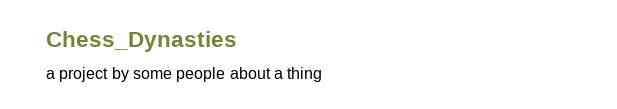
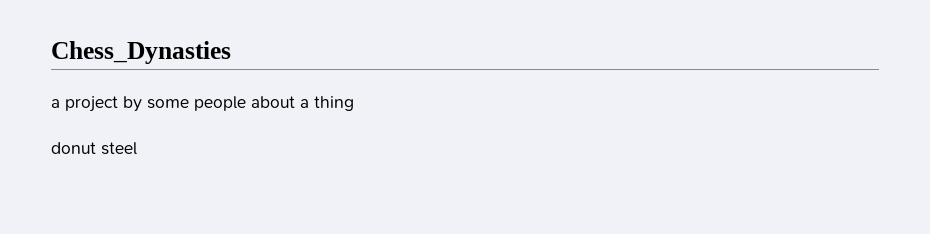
(323, 74) none -> [51,142,137,155] // donut steel

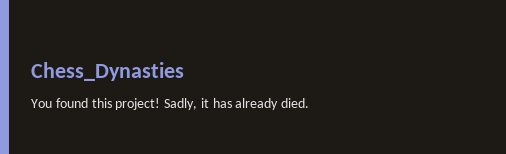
[51,96,354,112] [51,142,137,155] a project by some people about a thing // donut steel -> [31,98,310,110] You found this project! Sadly, it has already died.

